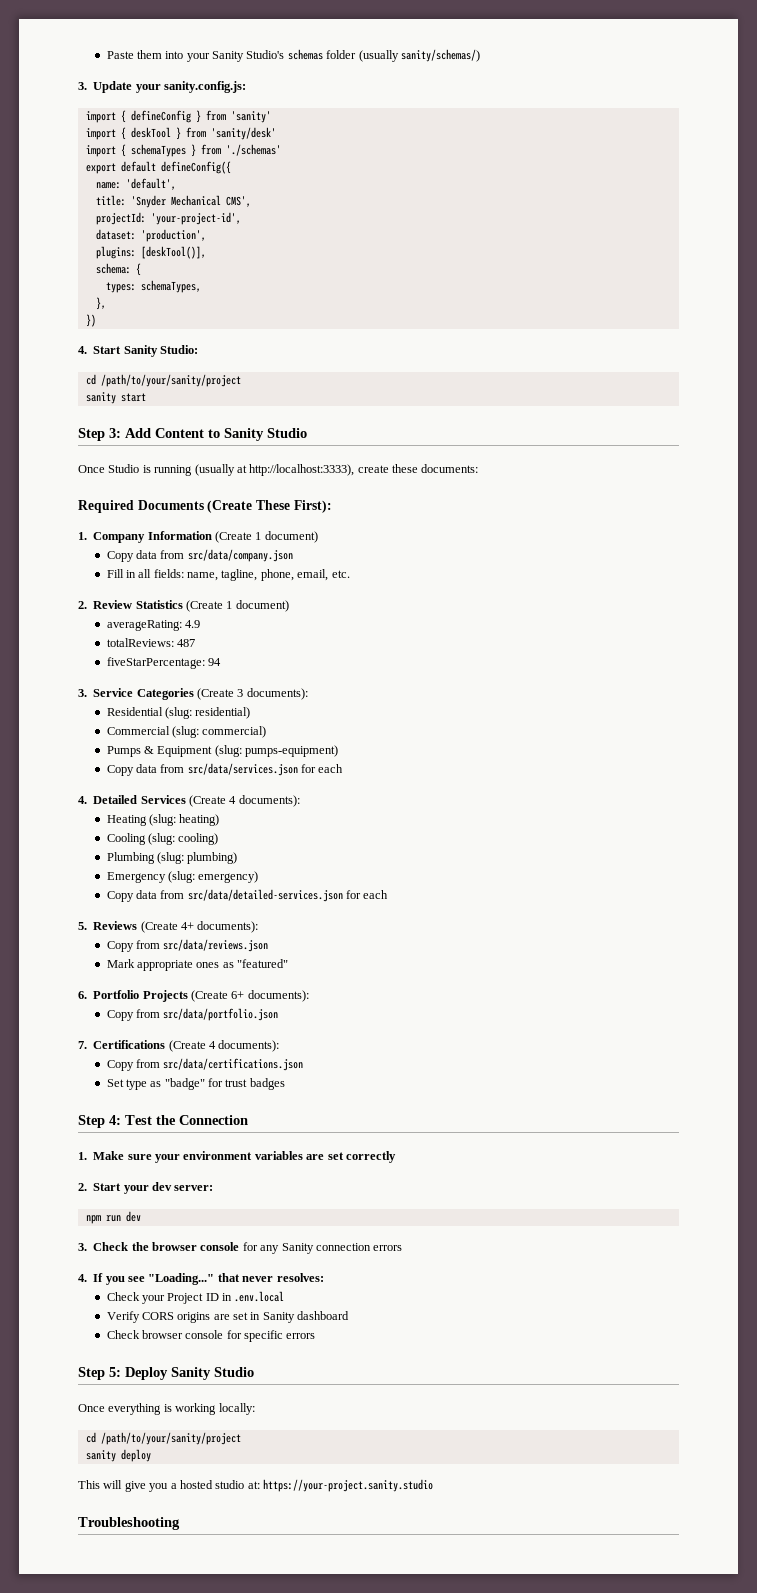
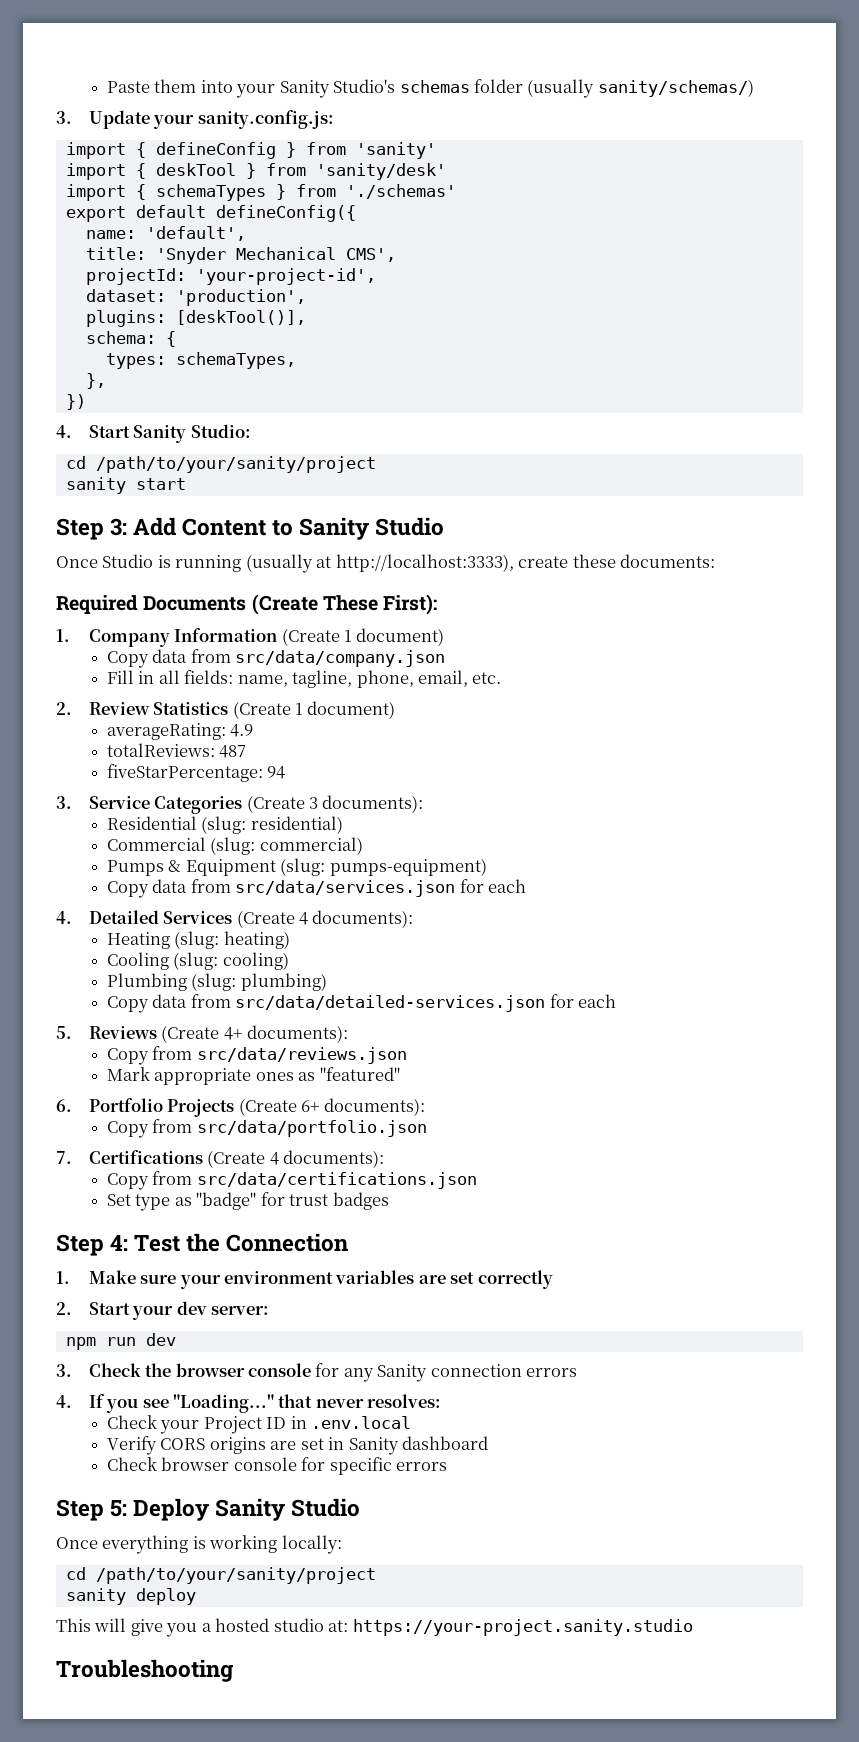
[106,871,259,883] // Emergency (slug: emergency) -> (327, 982) none

